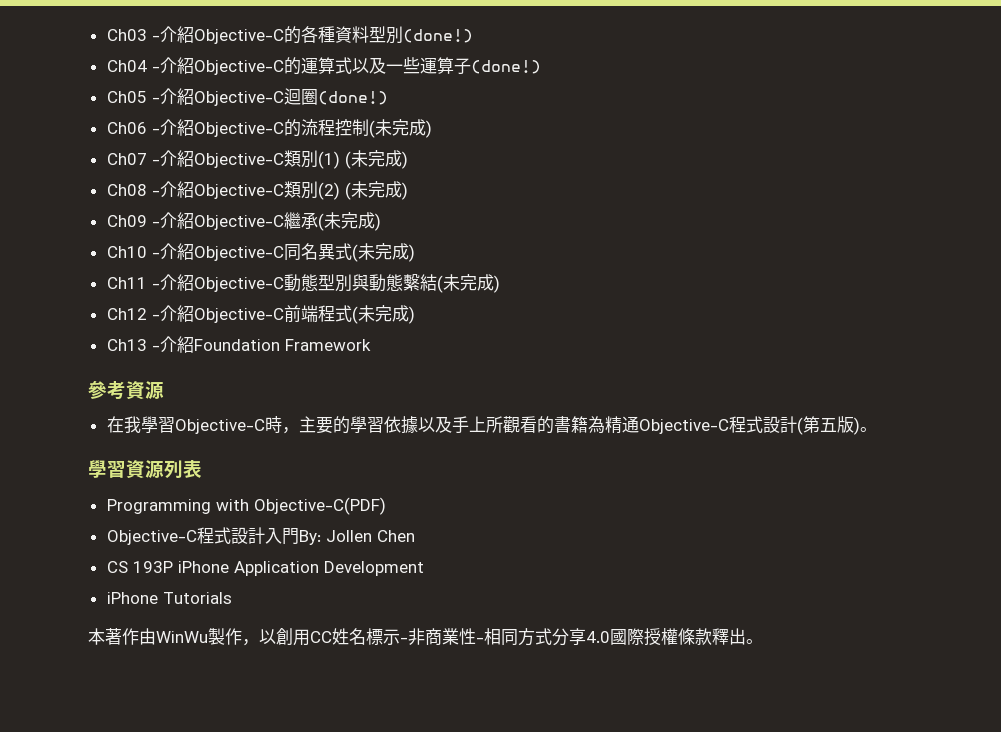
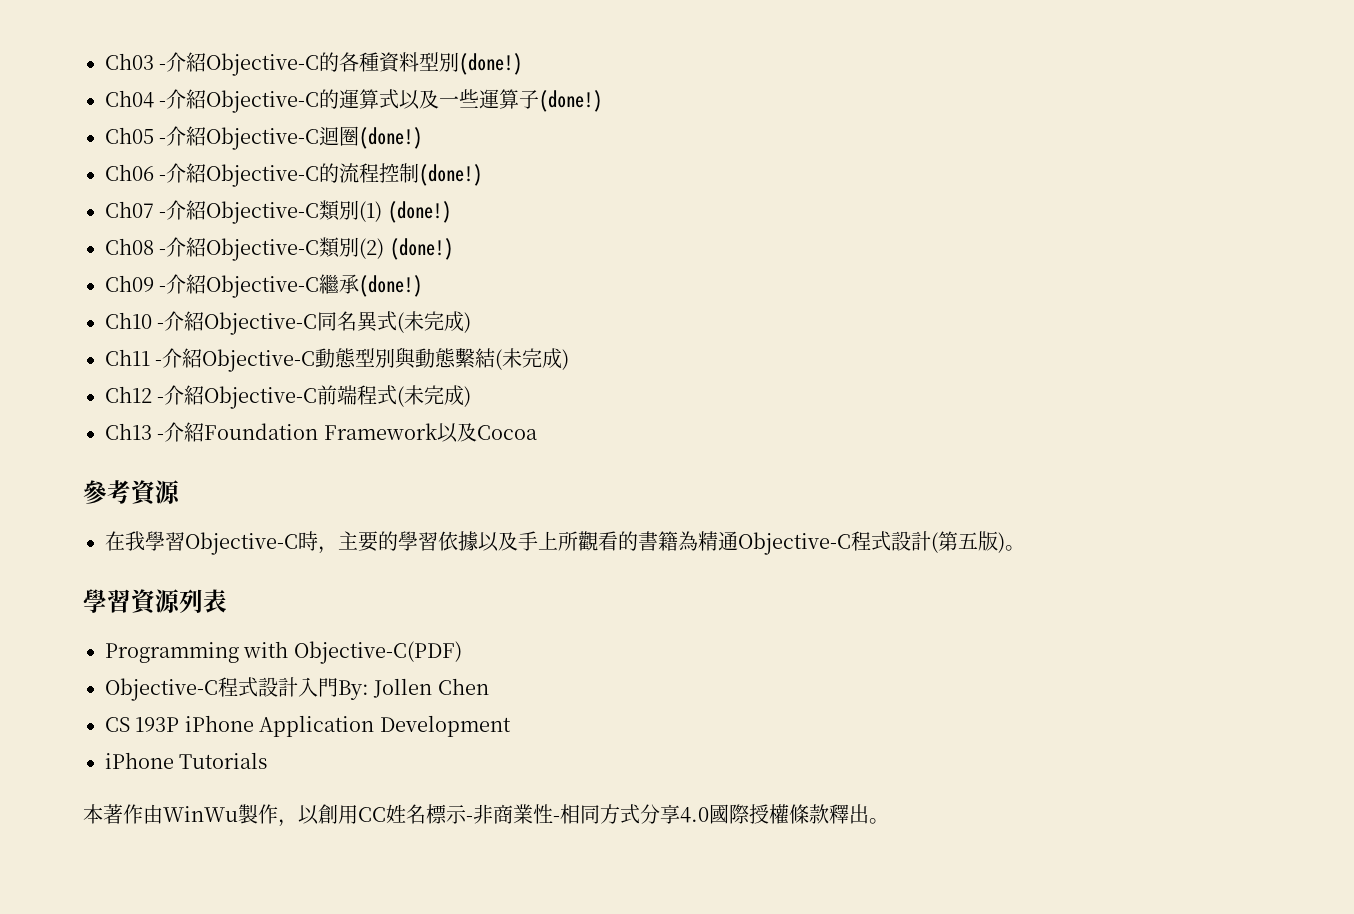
[368,119,432,138] (未完成) -> [419,164,483,186] (done!)
[344,150,408,169] (未完成) -> [387,201,451,223] (done!)
[344,181,408,200] (未完成) -> [389,238,453,260] (done!)
[317,212,381,231] (未完成) -> [359,275,423,297] (done!)
(371, 345) none -> [436,423,537,443] 以及Cocoa

